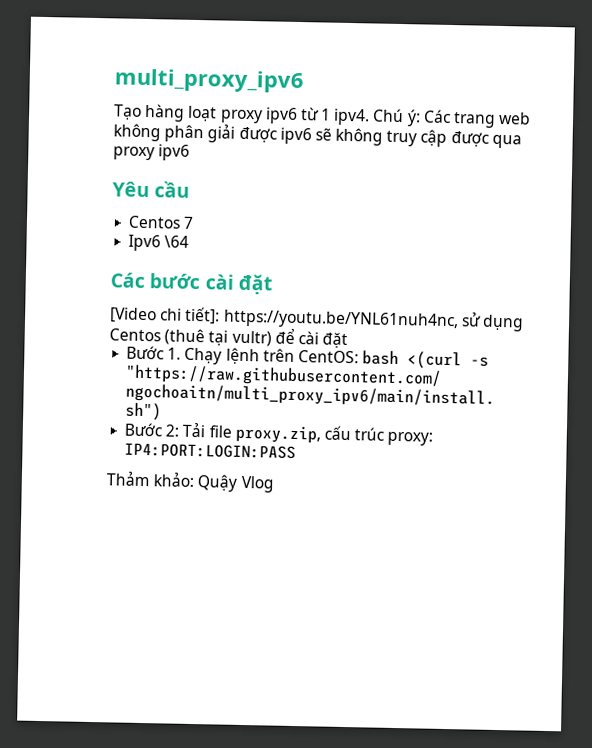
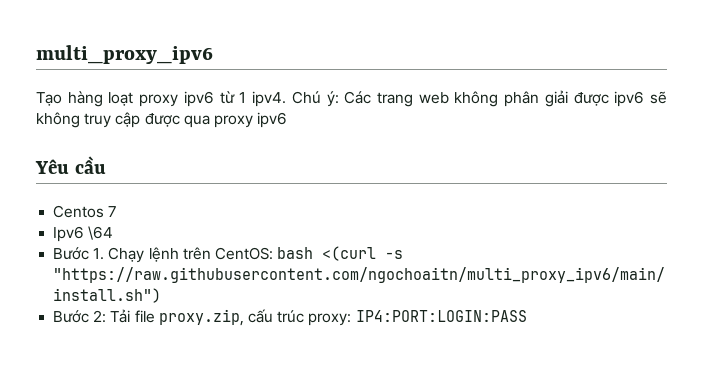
[110,272,272,295] [109,306,524,332] [109,328,349,349] // Các bước cài đặt // [Video chi tiết]: https://youtu.be/YNL61nuh4nc, sử dụng Centos (thuê tại vultr) để cài đặt -> (114, 233) none
[106,471,274,493] // Thảm khảo: Quậy Vlog -> (527, 316) none

